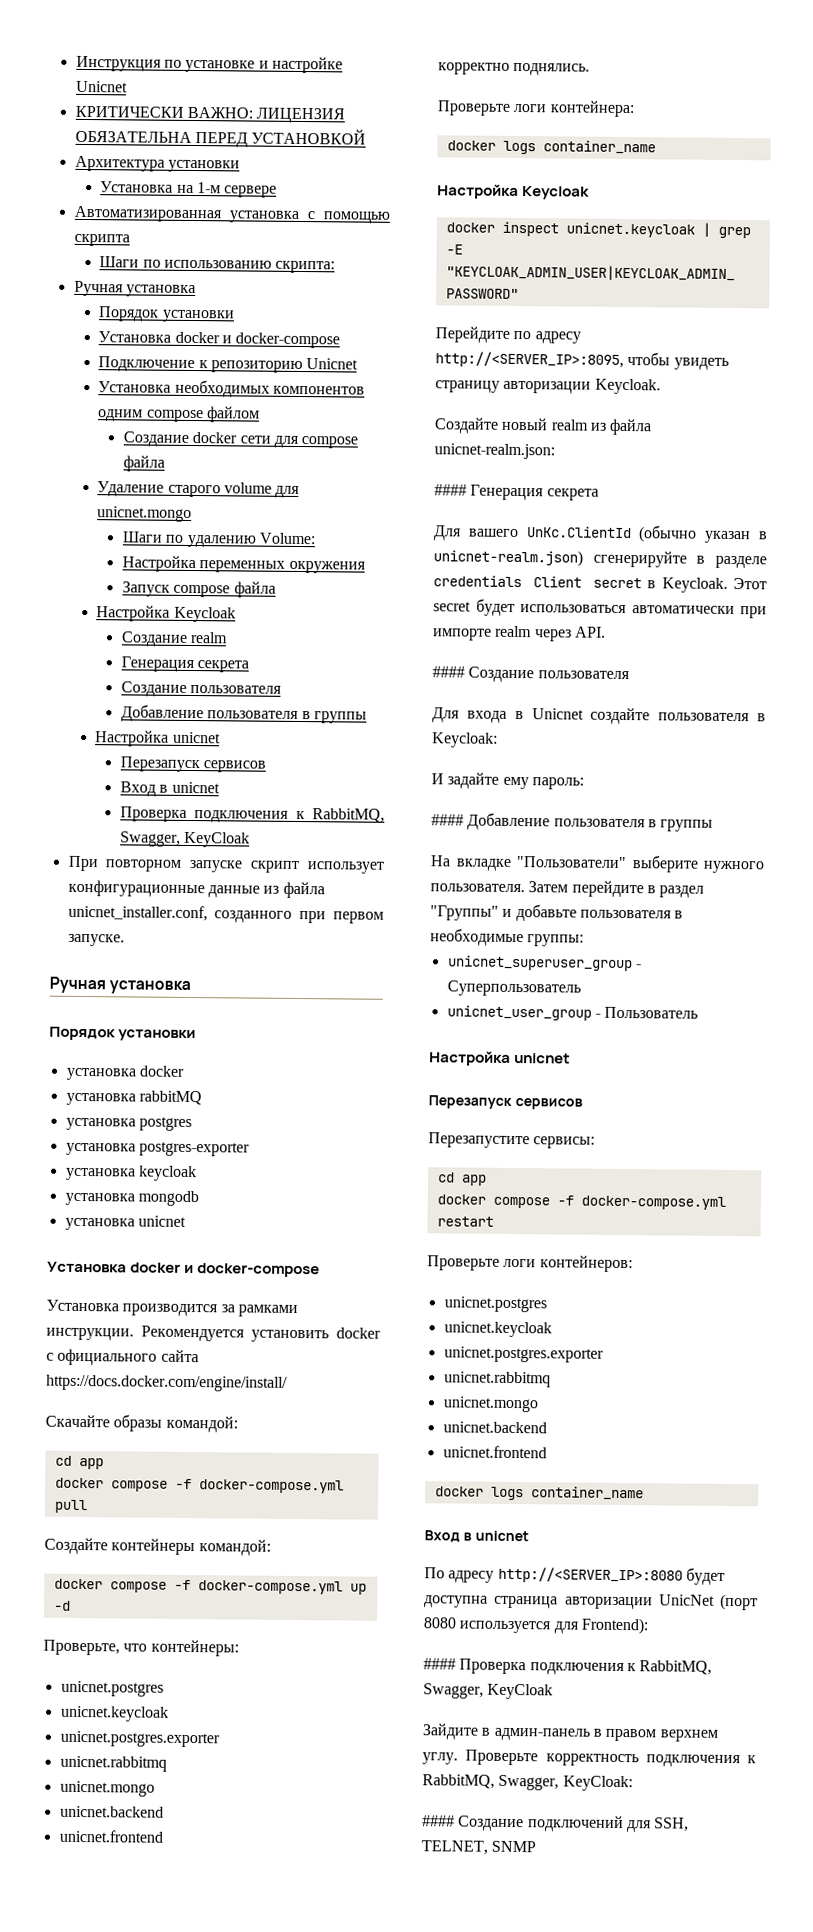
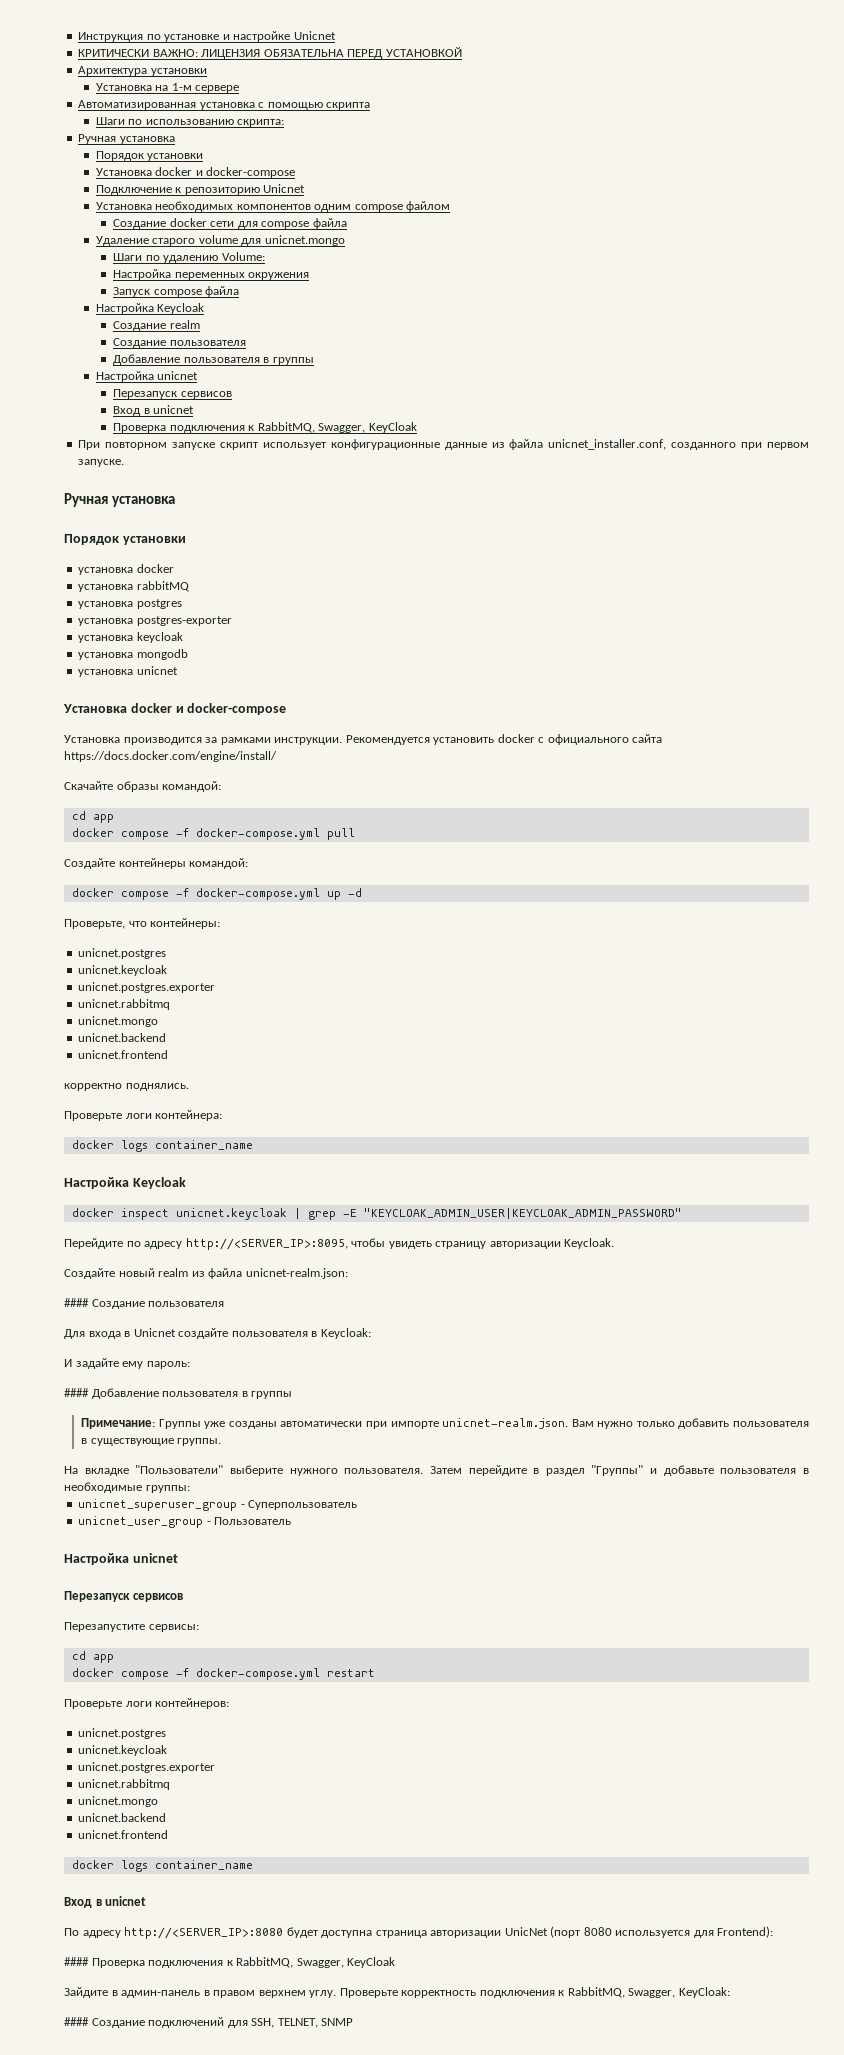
[120,656,250,673] // Генерация секрета -> (200, 324) none
[434,484,599,501] [433,525,768,544] [433,549,767,569] [433,575,767,593] [433,598,767,619] [433,625,606,642] // #### Генерация секрета // Для вашего UnKc.ClientId (обычно указан в unicnet-realm.json) сгенерируйте в разделе credentials Client secret в Keycloak. Этот secret будет использоваться автоматически при импорте realm через API. -> (348, 1273) none
(714, 825) none -> [81,1418,809,1429] [81,1438,222,1446] // Примечание: Группы уже созданы автоматически при импорте unicnet-realm.json. Вам нужно только добавить пользователя в существующие группы.

